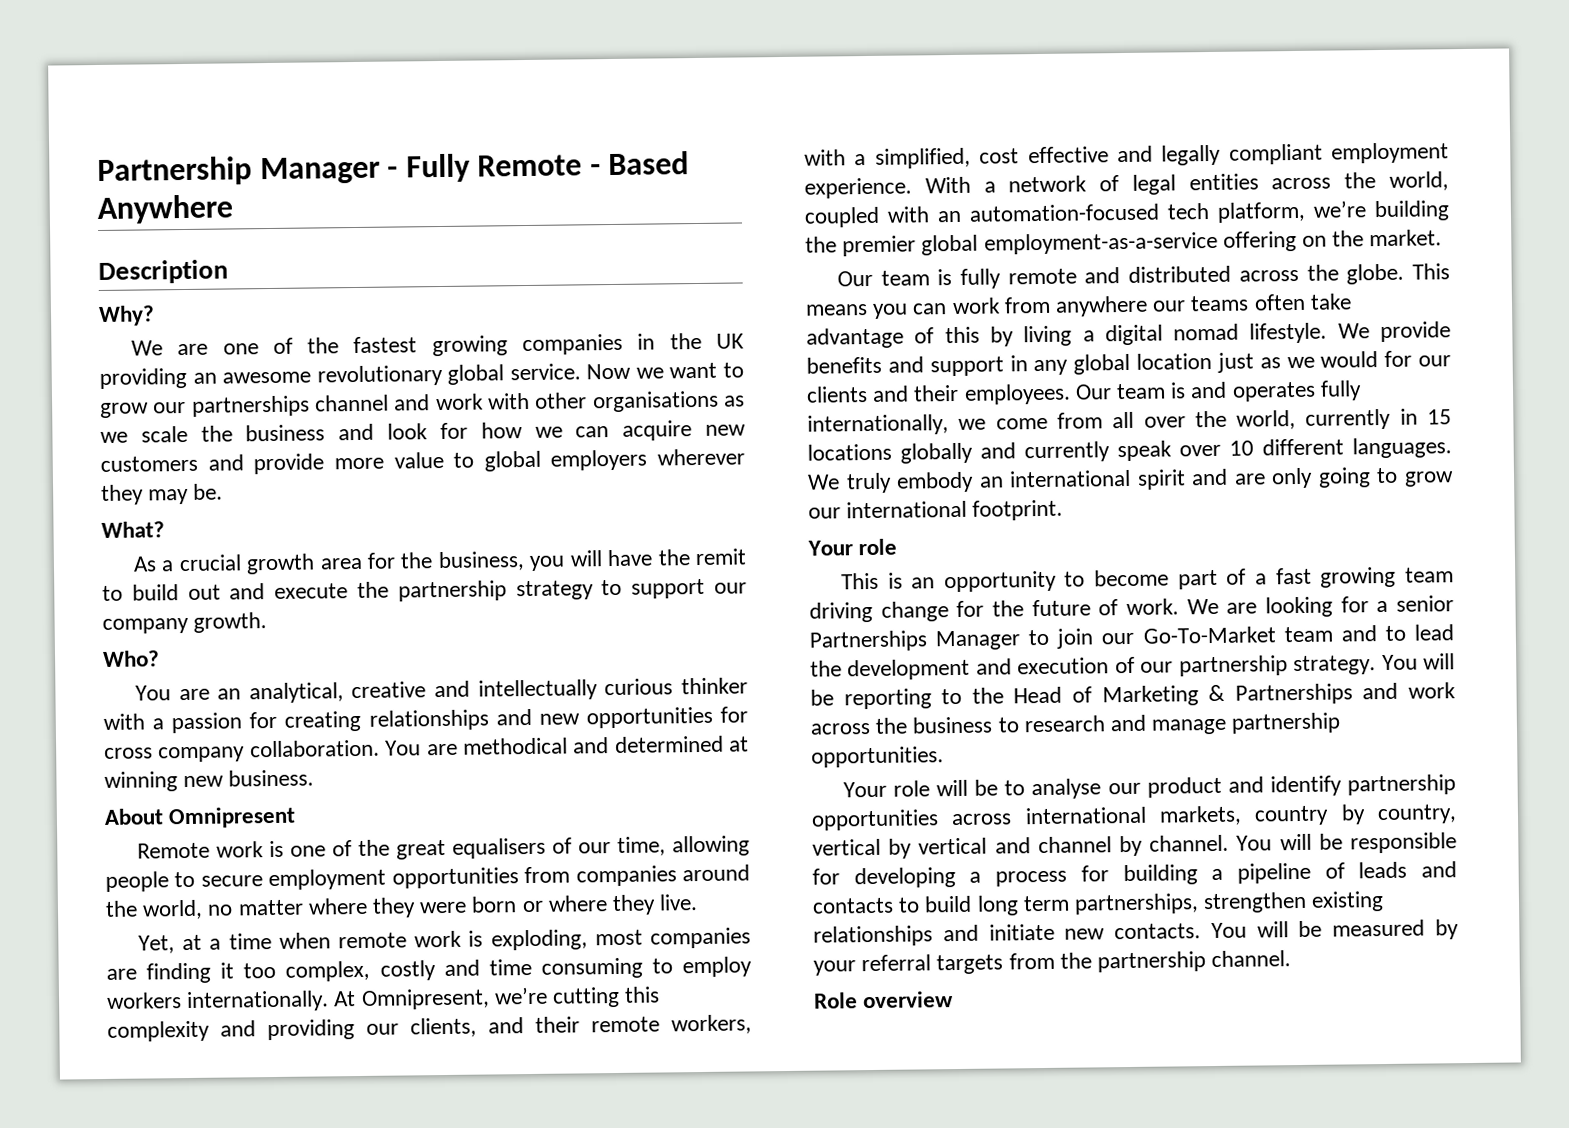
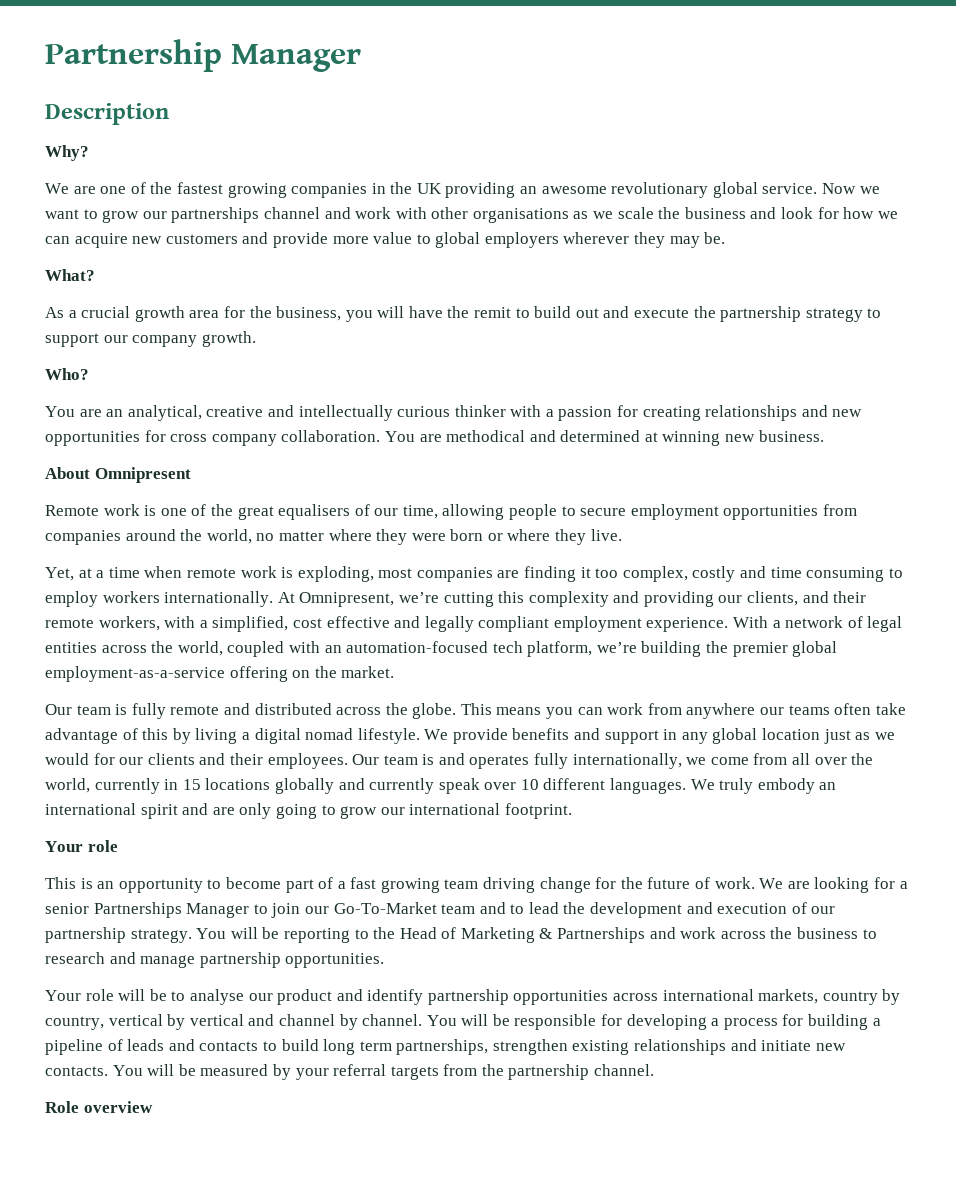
[387,151,690,183] [97,194,233,225] - Fully Remote - Based Anywhere -> (361, 58) none

